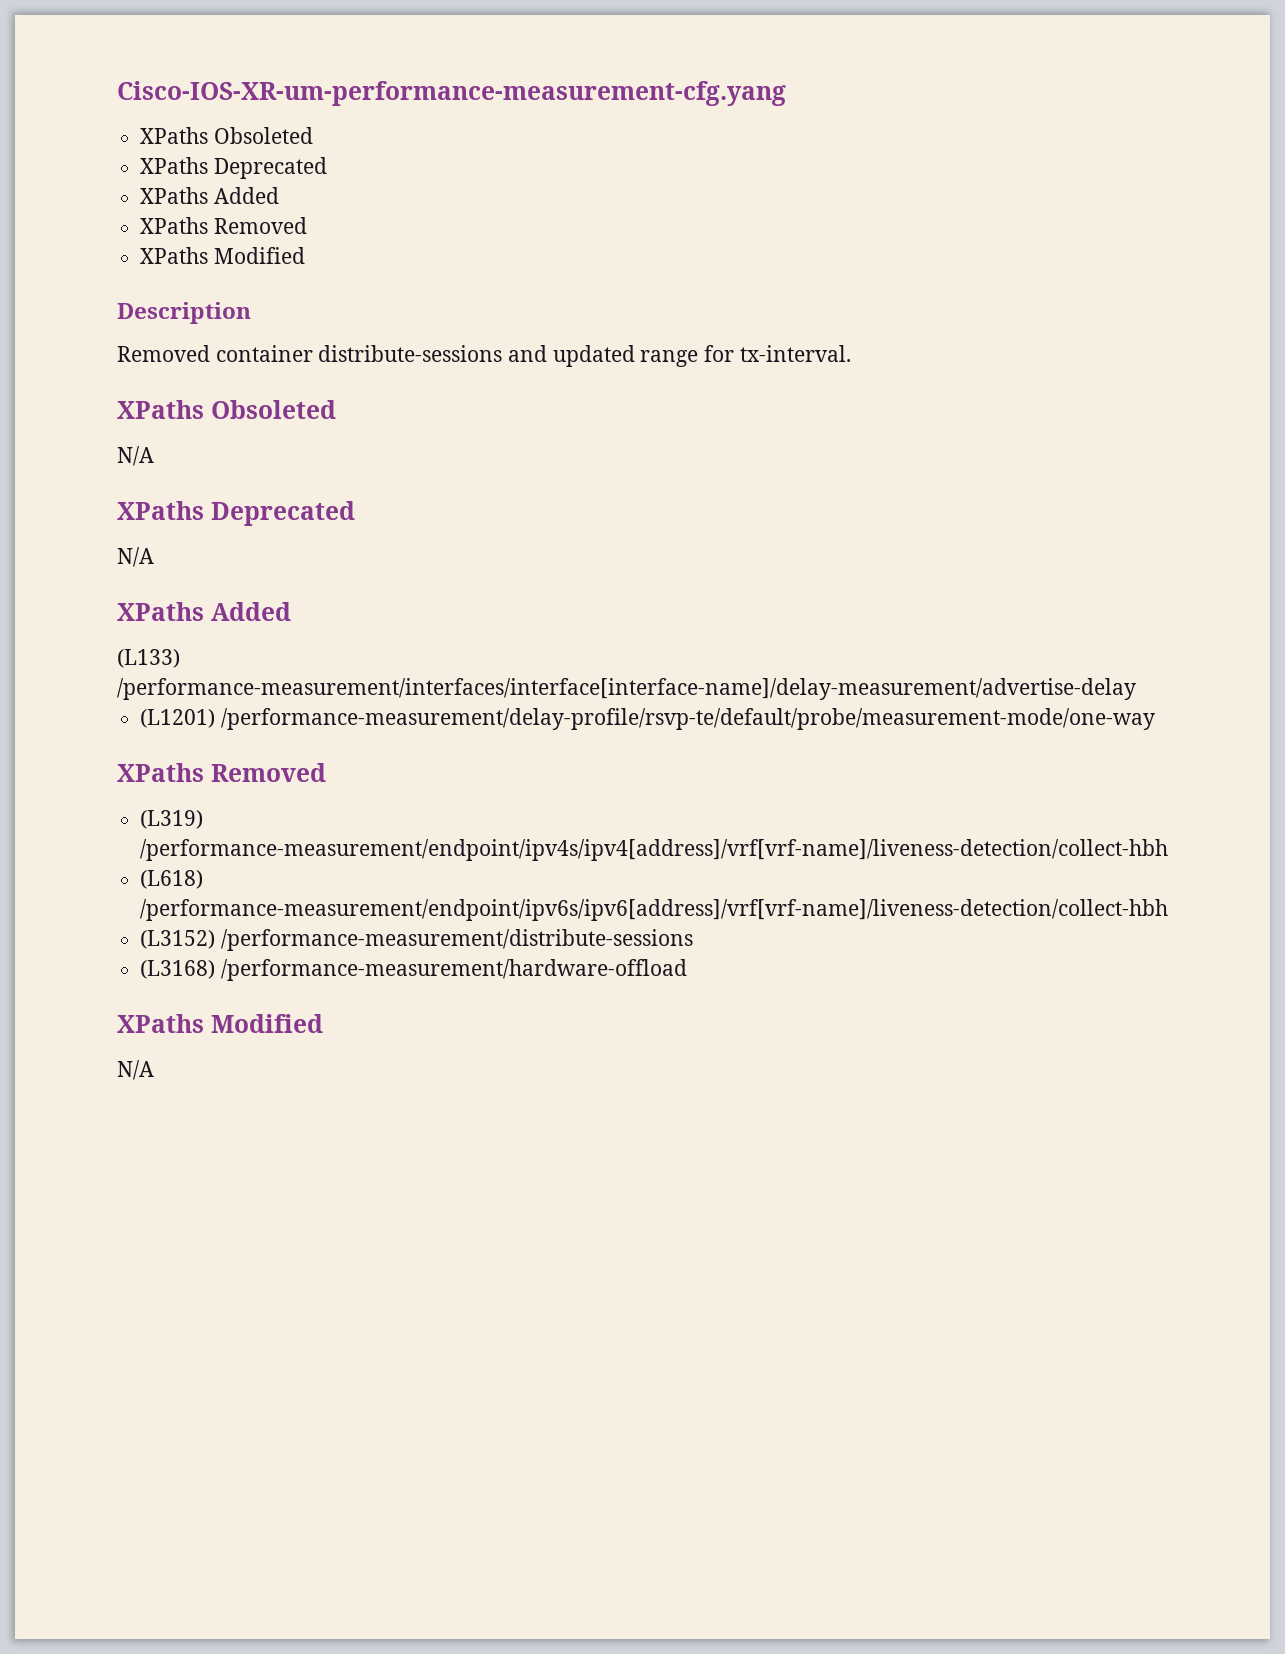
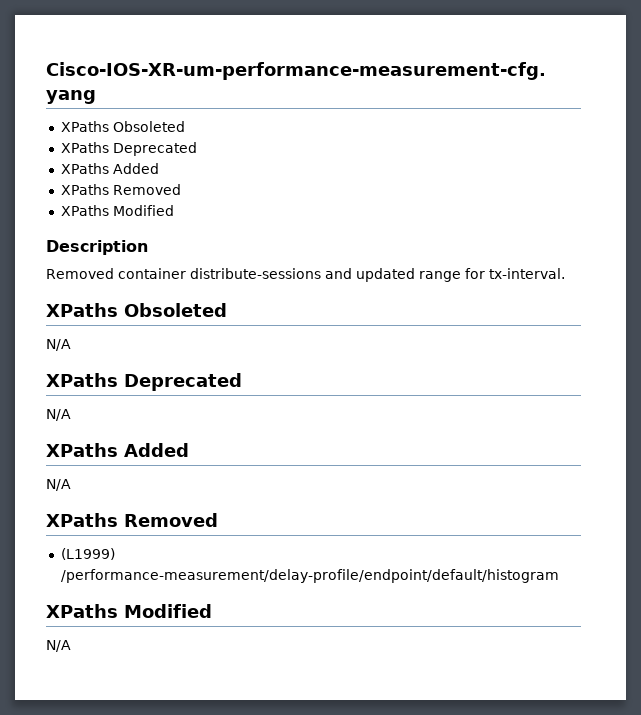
[117,649,180,668] [117,678,1136,700] [140,708,1155,730] [117,763,326,782] [140,810,204,829] [140,839,1169,861] [140,870,204,889] [140,899,1169,921] [140,929,693,951] [140,959,687,981] (L133) /performance-measurement/interfaces/interface[interface-name]/delay-measurement/advertise-delay // (L1201) /performance-measurement/delay-profile/rsvp-te/default/probe/measurement-mode/one-way // XPaths Removed // (L319) /performance-measurement/endpoint/ipv4s/ipv4[address]/vrf[vrf-name]/liveness-detection/collect-hbh // (L618) /performance-measurement/endpoint/ipv6s/ipv6[address]/vrf[vrf-name]/liveness-detection/collect-hbh // (L3152) /performance-measurement/distribute-sessions // (L3168) /performance-measurement/hardware-offload -> [46,479,71,491] [46,513,218,527] [60,548,115,560] [60,569,559,583] N/A // XPaths Removed // (L1999) /performance-measurement/delay-profile/endpoint/default/histogram

